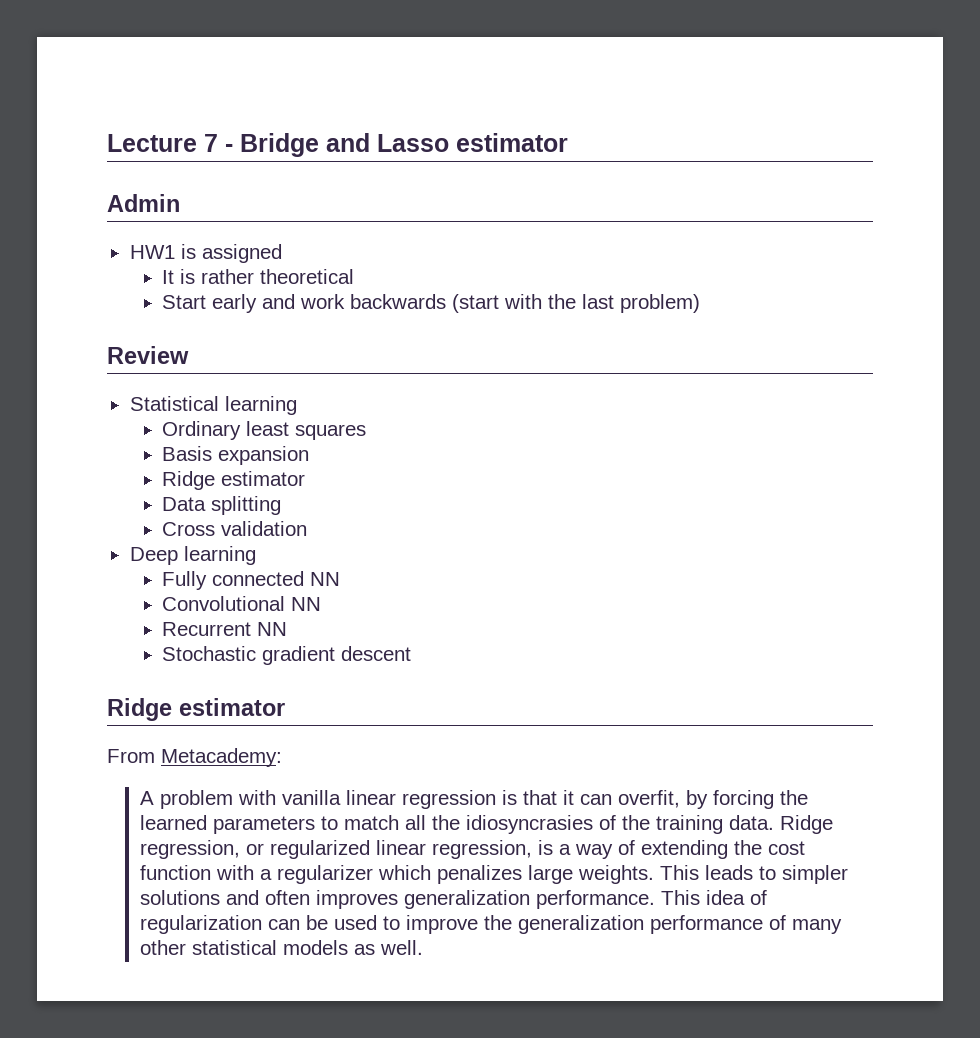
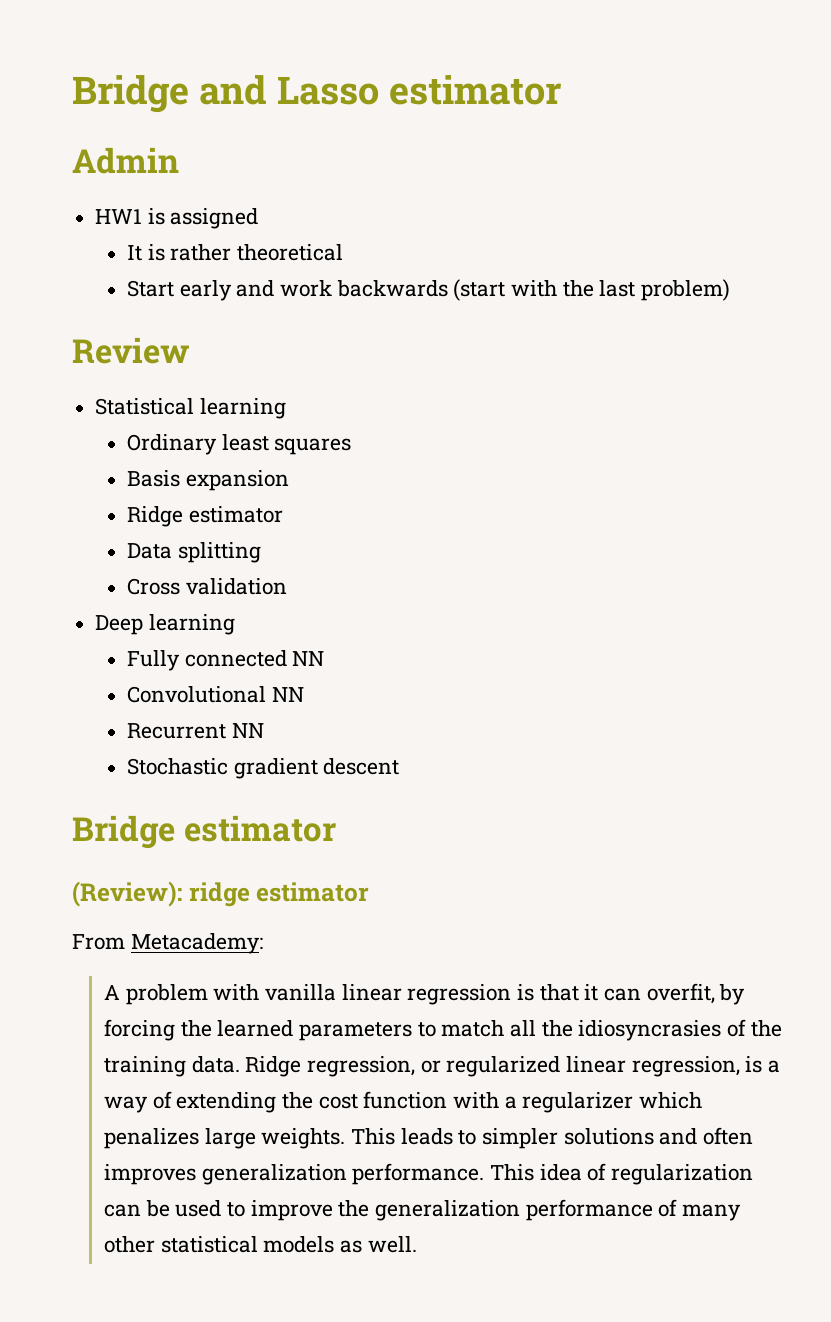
[107,134,233,152] Lecture 7 - -> (72, 94) none
[107,698,172,721] Ridge -> [72,815,336,849] [72,881,250,907] Bridge estimator // (Review): ridge

